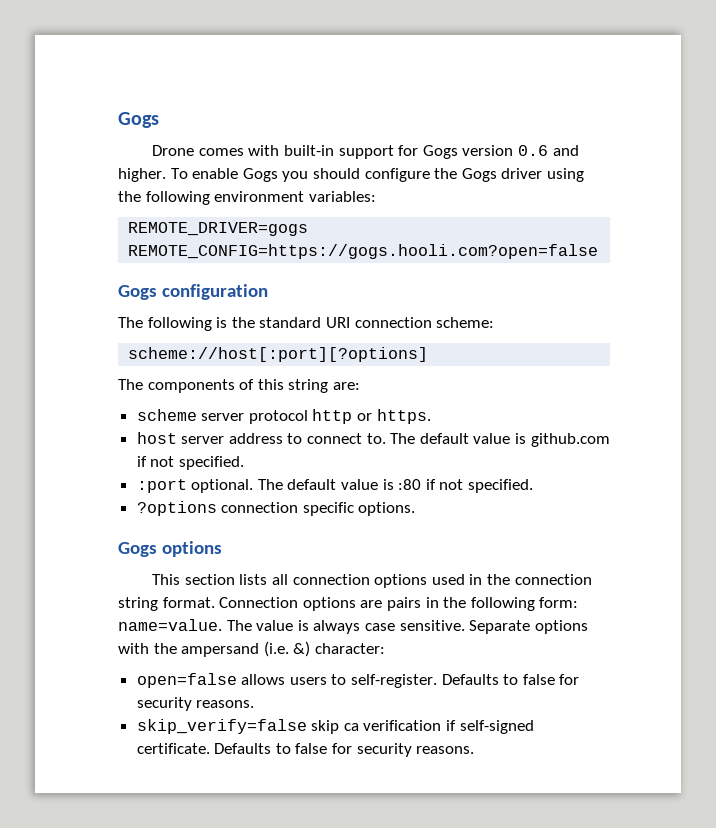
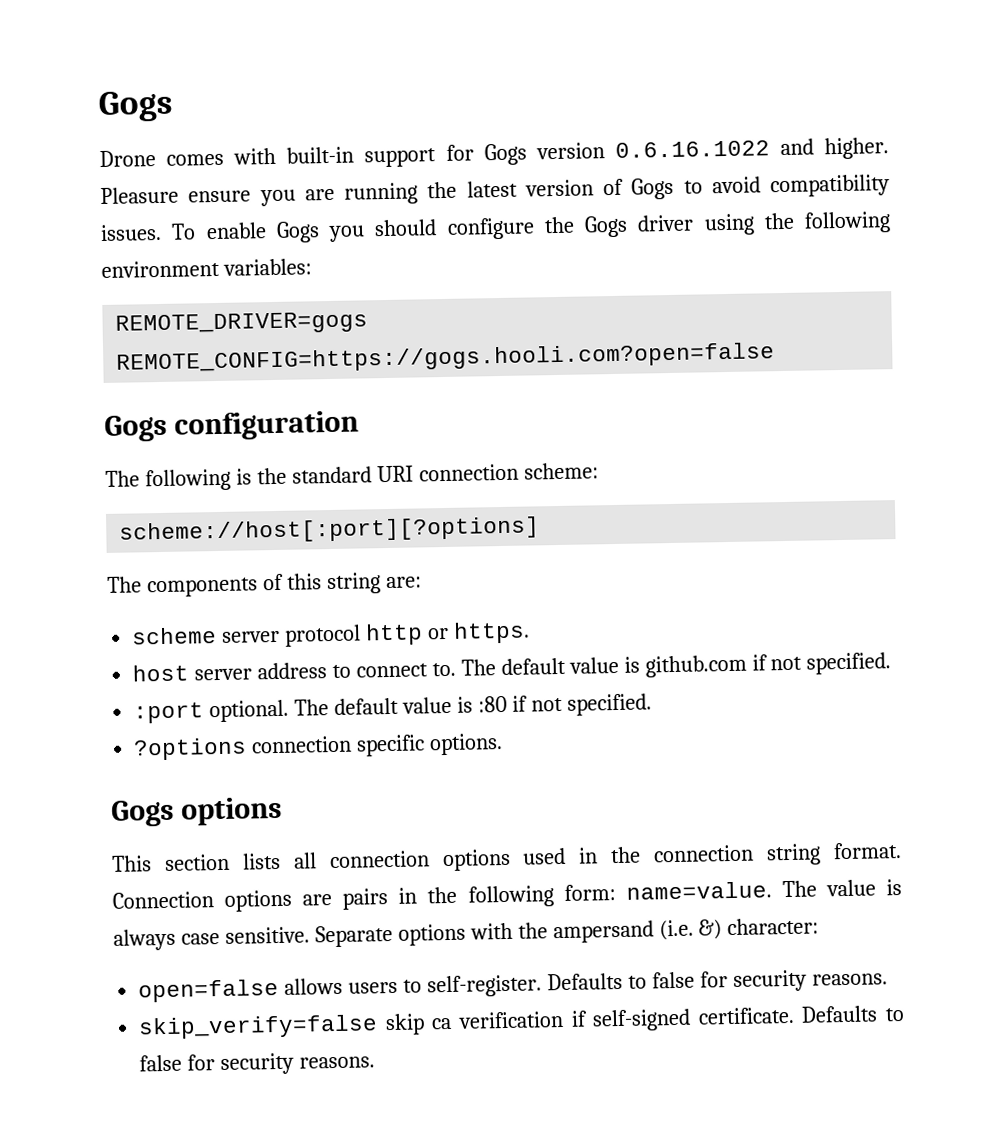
[517,145,548,156] 0.6 -> [614,140,770,158] 0.6.16.1022
(166, 175) none -> [100,174,890,207] [100,223,162,242] Pleasure ensure you are running the latest version of Gogs to avoid compatibility issues.

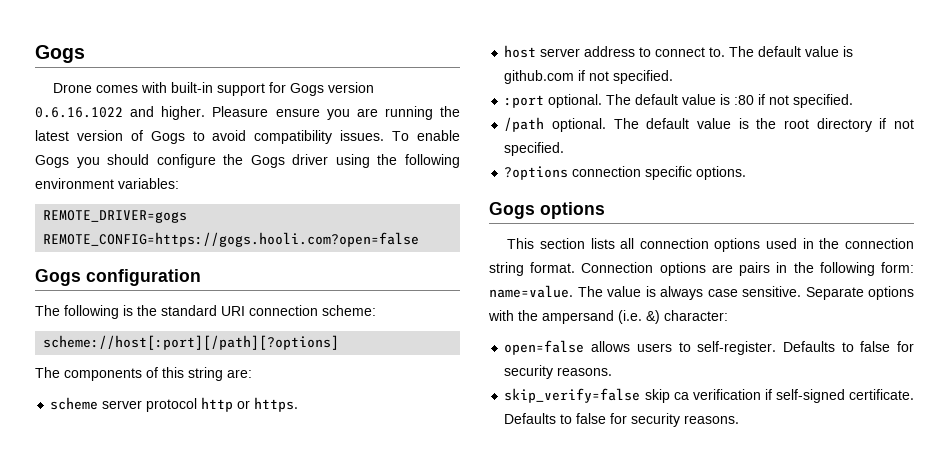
[119,516,541,545] scheme://host[:port][?options] -> [43,335,340,350] scheme://host[:port][/path][?options]
(652, 704) none -> [504,117,915,132] [504,142,565,156] // /path optional. The default value is the root directory if not specified.

